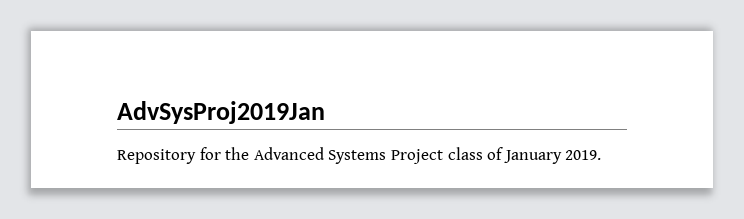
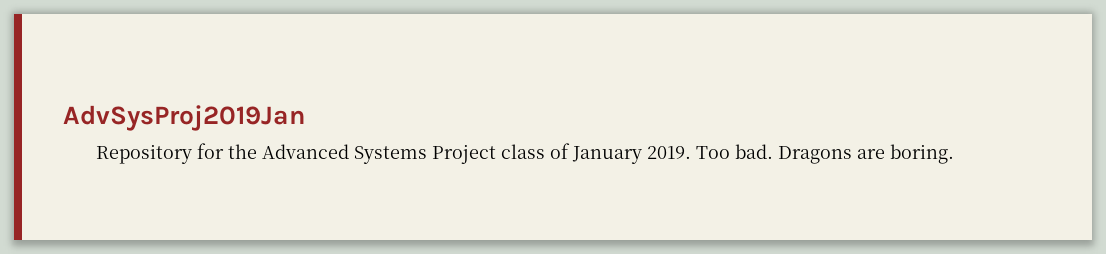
(602, 155) none -> [695,144,954,164] Too bad. Dragons are boring.

